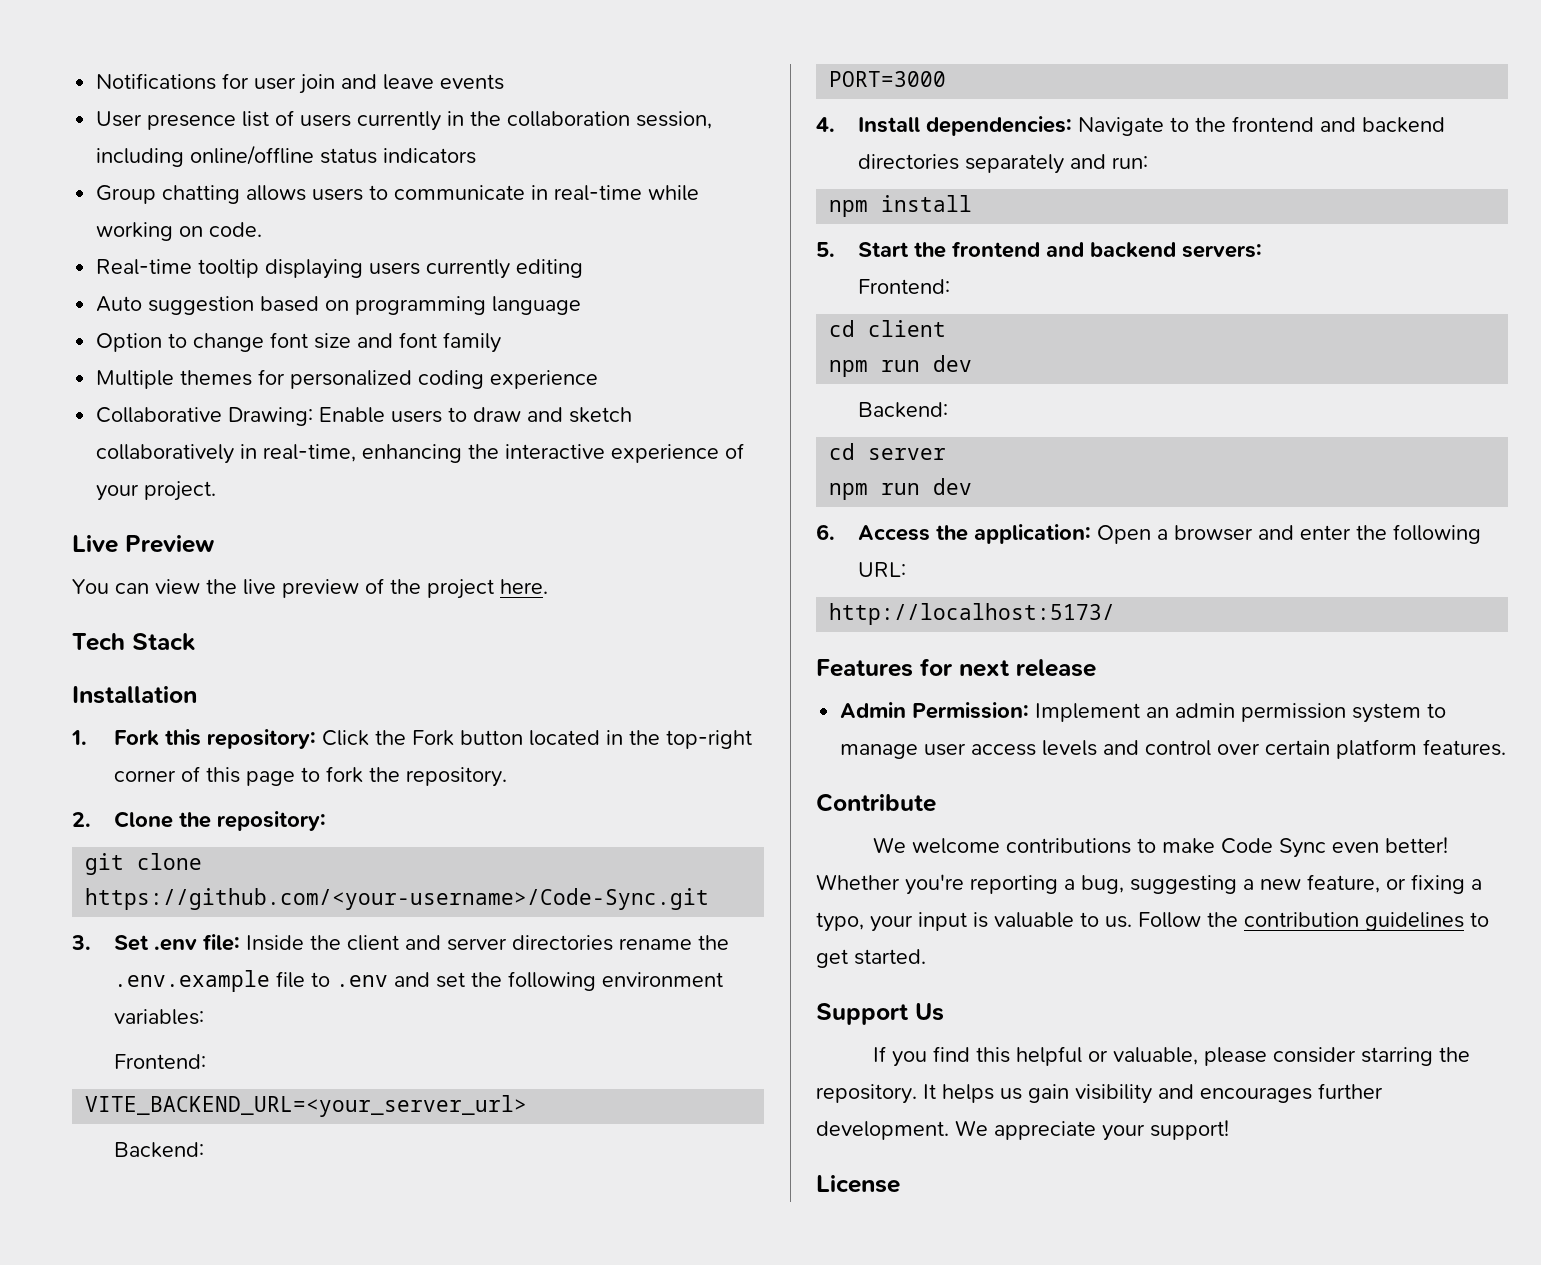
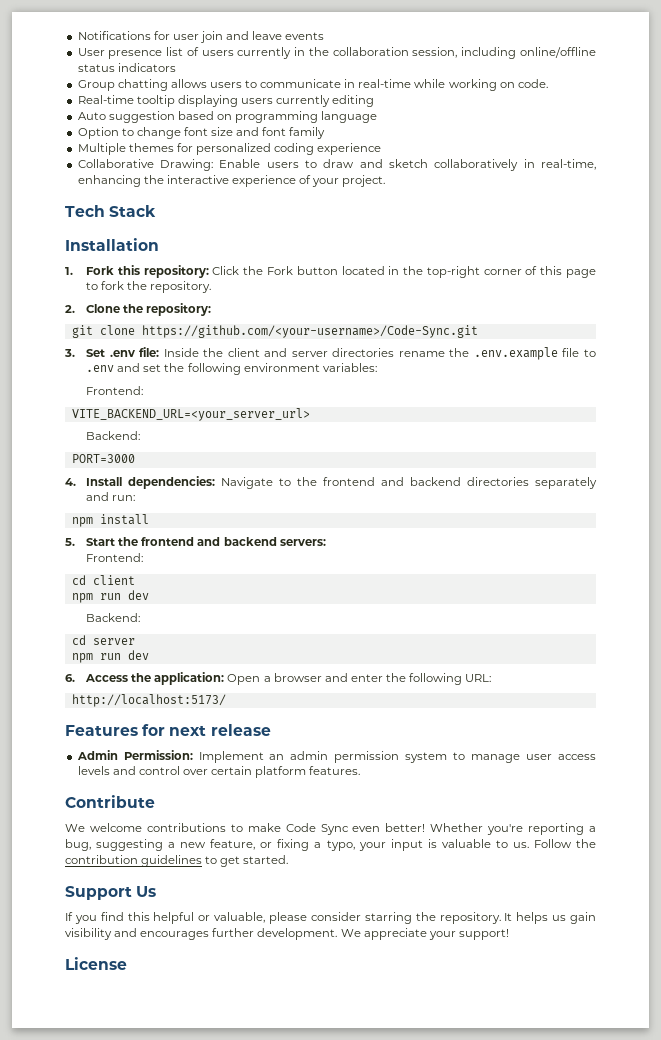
[72,535,214,553] [72,578,548,599] // Live Preview // You can view the live preview of the project here. -> (386, 181) none

